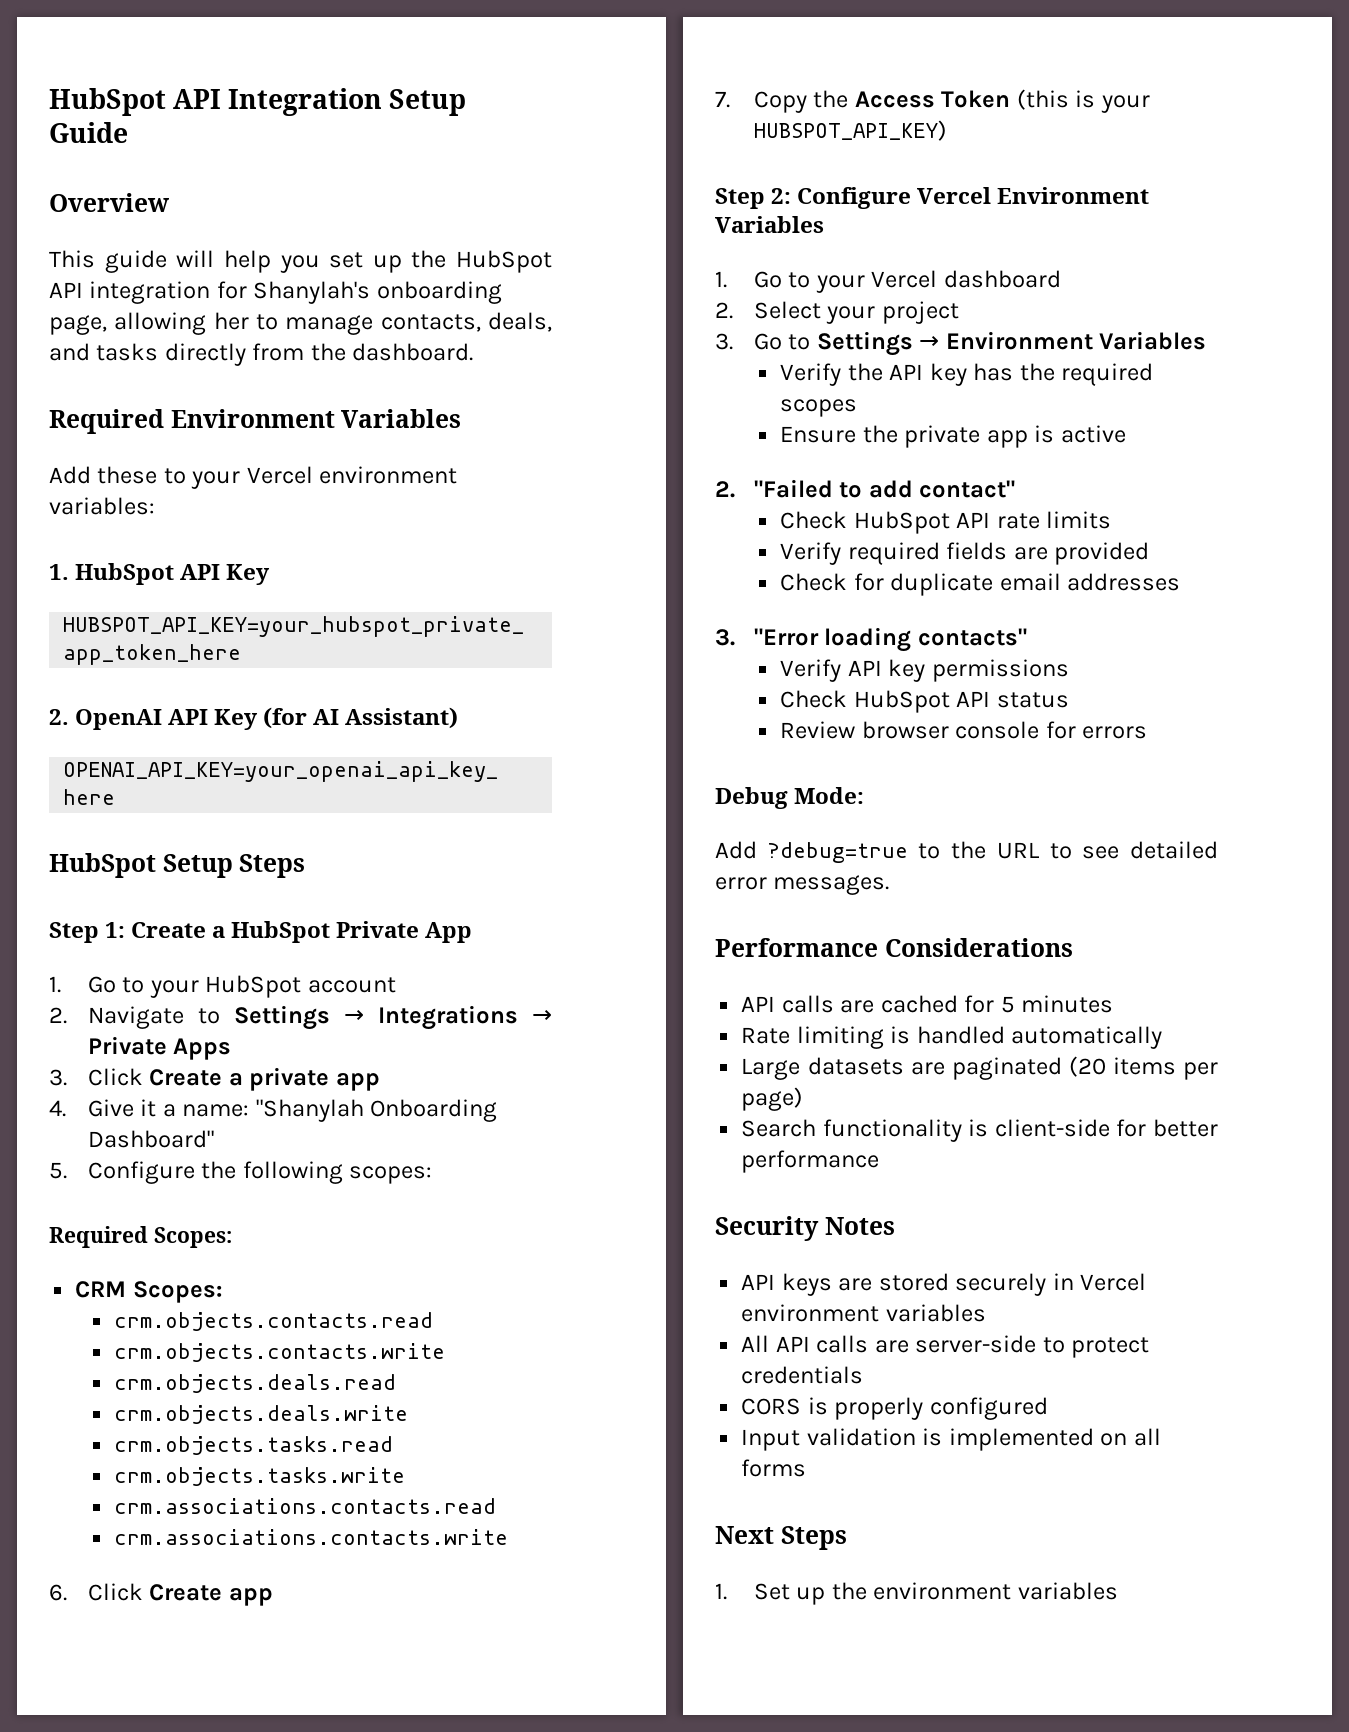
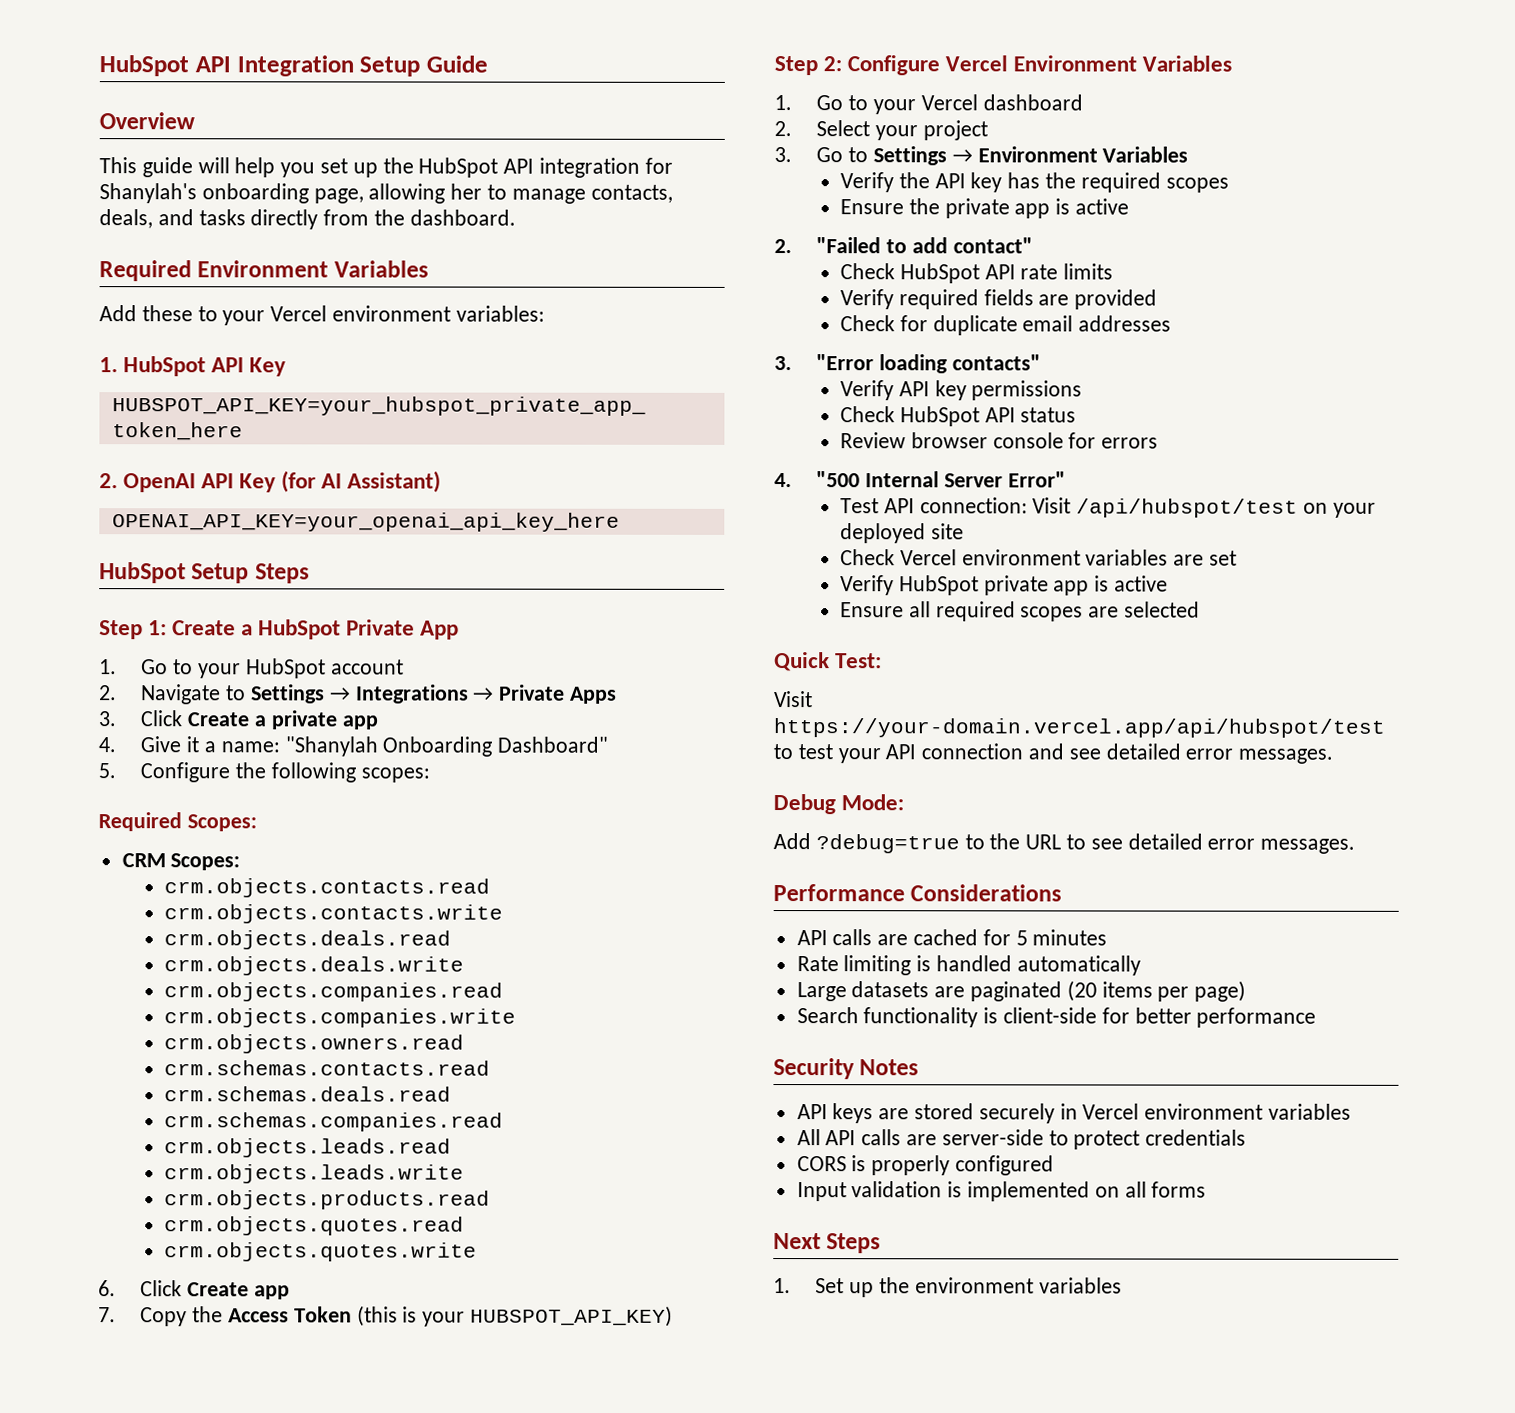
[114,1436,394,1455] [114,1467,406,1486] [114,1498,497,1514] [114,1529,509,1545] crm.objects.tasks.read // crm.objects.tasks.write // crm.associations.contacts.read // crm.associations.contacts.write -> [163,982,503,1002] [163,1008,516,1028] [163,1034,464,1054] [163,1060,490,1076] [163,1086,451,1102] [163,1112,503,1132] [163,1138,451,1158] [163,1164,464,1184] [163,1190,490,1210] [163,1216,464,1236] [163,1242,477,1262] crm.objects.companies.read // crm.objects.companies.write // crm.objects.owners.read // crm.schemas.contacts.read // crm.schemas.deals.read // crm.schemas.companies.read // crm.objects.leads.read // crm.objects.leads.write // crm.objects.products.read // crm.objects.quotes.read // crm.objects.quotes.write
(1148, 732) none -> [774,471,1066,488] [839,497,1376,518] [839,523,964,544] [839,549,1237,566] [839,575,1168,596] [839,601,1200,622] [774,652,883,672] [773,691,813,708] [773,718,1385,738] [773,743,1334,764] // 4. "500 Internal Server Error" // Test API connection: Visit /api/hubspot/test on your deployed site // Check Vercel environment variables are set // Verify HubSpot private app is active // Ensure all required scopes are selected // Quick Test: // Visit https://your-domain.vercel.app/api/hubspot/test to test your API connection and see detailed error messages.

